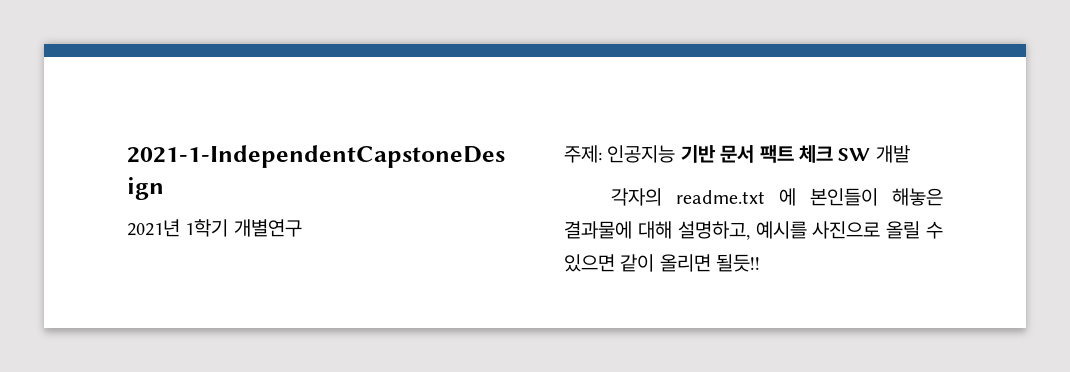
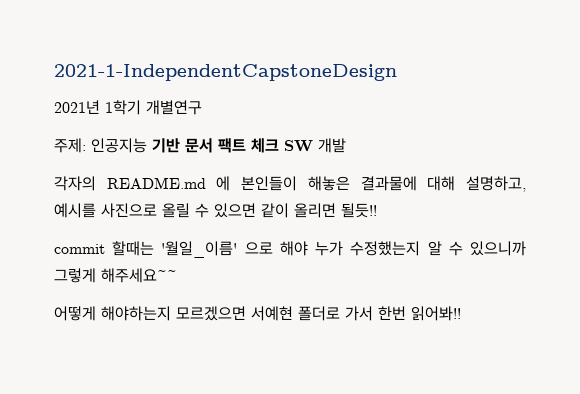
[676,190,766,204] readme.txt -> [106,177,206,189] README.md
(761, 263) none -> [54,241,526,258] [54,268,177,283] [54,306,461,321] // commit 할때는 '월일_이름' 으로 해야 누가 수정했는지 알 수 있으니까 그렇게 해주세요~~ // 어떻게 해야하는지 모르겠으면 서예현 폴더로 가서 한번 읽어봐!!

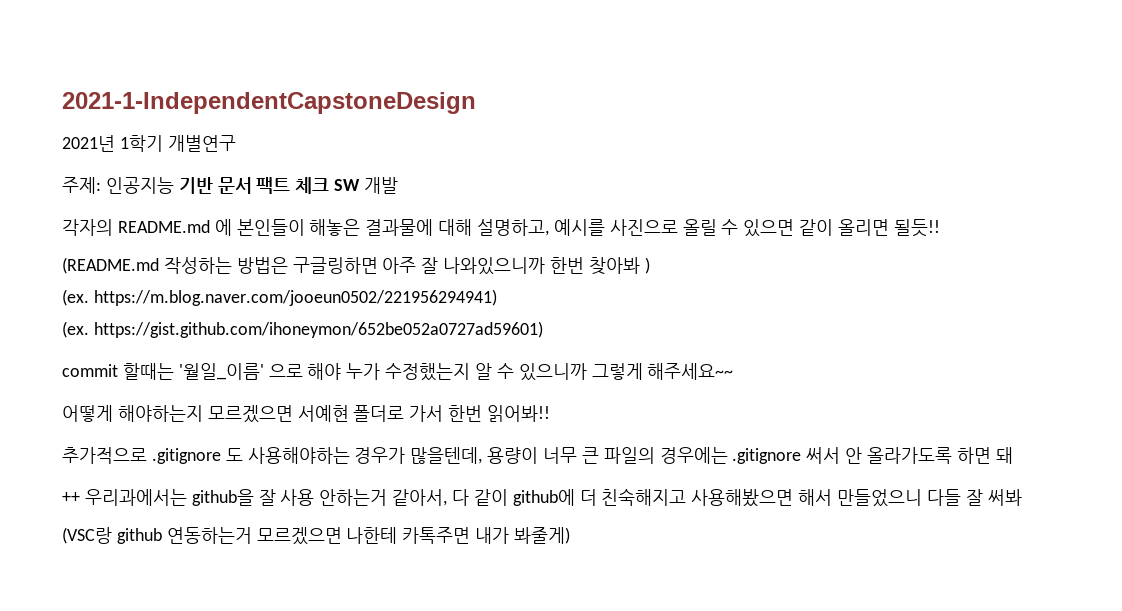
(377, 210) none -> [62,257,650,275] [62,289,497,306] [62,321,543,338] // (README.md 작성하는 방법은 구글링하면 아주 잘 나와있으니까 한번 찾아봐 ) // (ex. https://m.blog.naver.com/jooeun0502/221956294941) // (ex. https://gist.github.com/ihoneymon/652be052a0727ad59601)
(461, 313) none -> [62,447,1013,464] [62,488,1022,507] [62,527,571,545] // 추가적으로 .gitignore 도 사용해야하는 경우가 많을텐데, 용량이 너무 큰 파일의 경우에는 .gitignore 써서 안 올라가도록 하면 돼 // ++ 우리과에서는 github을 잘 사용 안하는거 같아서, 다 같이 github에 더 친숙해지고 사용해봤으면 해서 만들었으니 다들 잘 써봐 // (VSC랑 github 연동하는거 모르겠으면 나한테 카톡주면 내가 봐줄게)

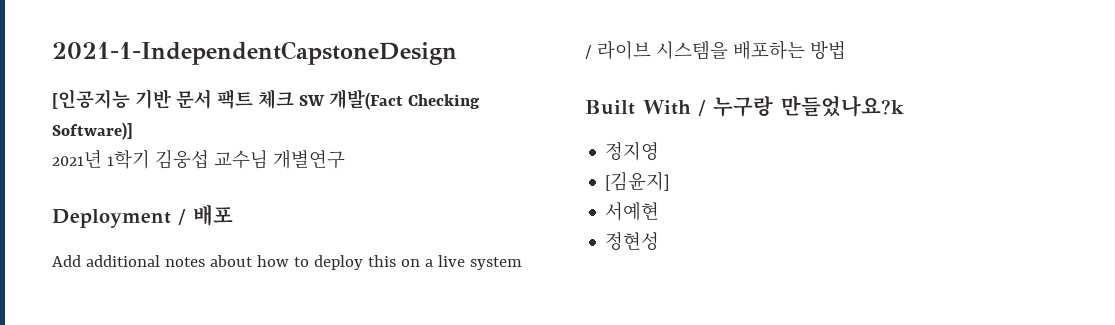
[62,135,236,152] [62,177,174,194] 2021년 1학기 개별연구 // 주제: 인공지능 -> [52,89,130,109] [인공지능
[364,177,399,194] [62,219,940,237] [62,257,650,275] [62,289,497,306] [62,321,543,338] [62,363,734,381] [62,405,551,423] [62,447,1013,464] [62,488,1022,507] [62,527,571,545] 개발 // 각자의 README.md 에 본인들이 해놓은 결과물에 대해 설명하고, 예시를 사진으로 올릴 수 있으면 같이 올리면 될듯!! // (README.md 작성하는 방법은 구글링하면 아주 잘 나와있으니까 한번 찾아봐 ) // (ex. https://m.blog.naver.com/jooeun0502/221956294941) // (ex. https://gist.github.com/ihoneymon/652be052a0727ad59601) // commit 할때는 '월일_이름' 으로 해야 누가 수정했는지 알 수 있으니까 그렇게 해주세요~~ // 어떻게 해야하는지 모르겠으면 서예현 폴더로 가서 한번 읽어봐!! // 추가적으로 .gitignore 도 사용해야하는 경우가 많을텐데, 용량이 너무 큰 파일의 경우에는 .gitignore 써서 안 올라가도록 하면 돼 // ++ 우리과에서는 github을 잘 사용 안하는거 같아서, 다 같이 github에 더 친숙해지고 사용해봤으면 해서 만들었으니 다들 잘 써봐 // (VSC랑 github 연동하는거 모르겠으면 나한테 카톡주면 내가 봐줄게) -> [328,89,480,110] [52,122,133,140] [52,149,345,169] [52,204,233,228] [52,255,522,270] [585,40,846,60] [585,95,904,117] [605,141,660,161] [605,171,670,191] [605,202,660,221] [605,232,660,251] 개발(Fact Checking Software)] // 2021년 1학기 김웅섭 교수님 개별연구 // Deployment / 배포 // Add additional notes about how to deploy this on a live system / 라이브 시스템을 배포하는 방법 // Built With / 누구랑 만들었나요?k // 정지영 // [김윤지] // 서예현 // 정현성

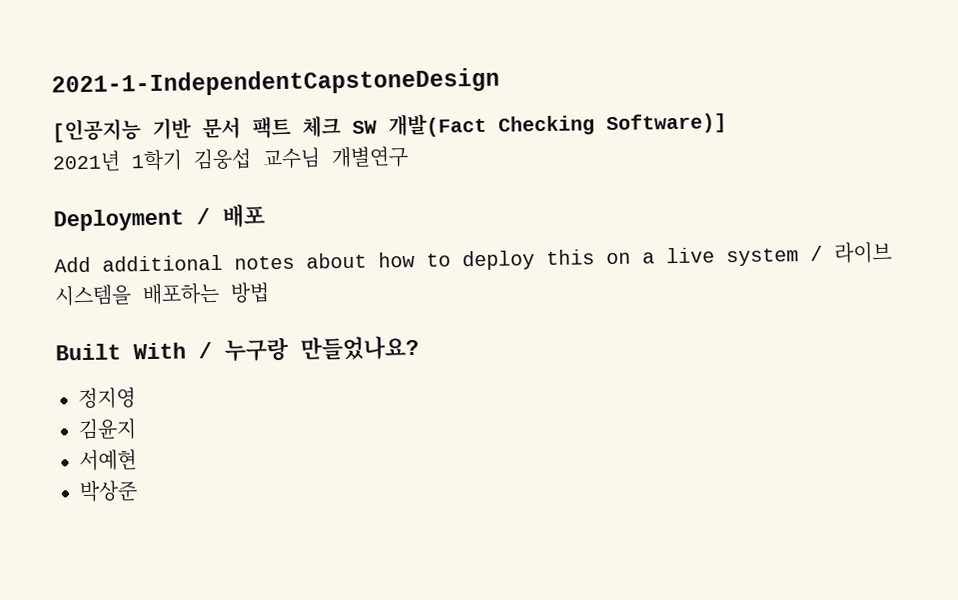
[781,95,904,117] 만들었나요?k -> [300,335,419,361] 만들었나요?
[605,171,670,191] [김윤지] -> [78,418,137,441] 김윤지
[605,232,660,251] 정현성 -> [79,480,138,503] 박상준

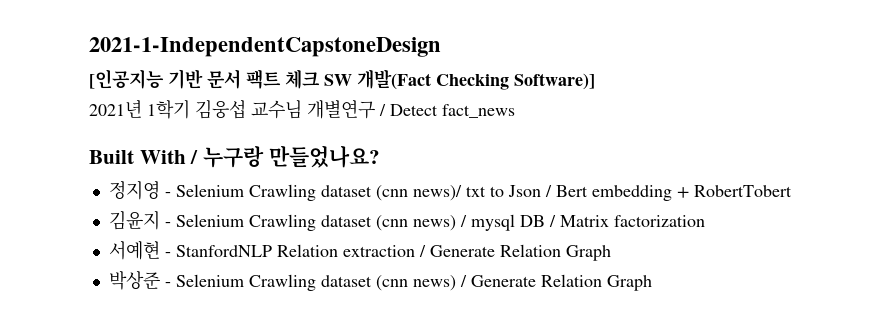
[53,204,265,232] [54,241,892,273] [54,282,270,306] // Deployment / 배포 // Add additional notes about how to deploy this on a live system / 라이브 시스템을 배포하는 방법 -> [379,104,515,118] / Detect fact_news
[78,418,137,441] [79,449,137,472] [79,480,138,503] // 김윤지 // 서예현 // 박상준 -> [164,184,792,201] [108,210,705,231] [108,241,611,261] [108,271,652,291] - Selenium Crawling dataset (cnn news)/ txt to Json / Bert embedding + RobertTobert // 김윤지 - Selenium Crawling dataset (cnn news) / mysql DB / Matrix factorization // 서예현 - StanfordNLP Relation extraction / Generate Relation Graph // 박상준 - Selenium Crawling dataset (cnn news) / Generate Relation Graph

